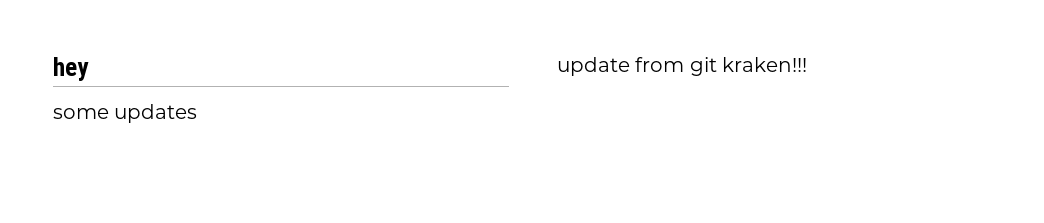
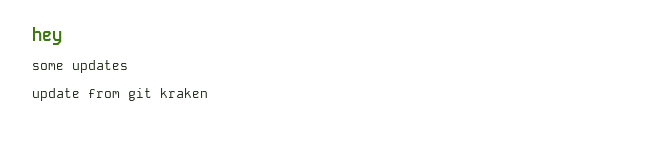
[722,57,808,72] kraken!!! -> [160,88,208,98] kraken

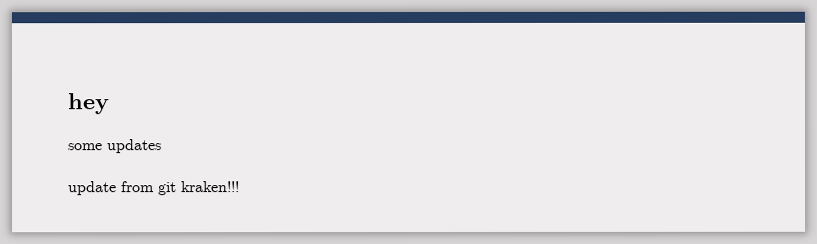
[160,88,208,98] kraken -> [181,181,240,193] kraken!!!

